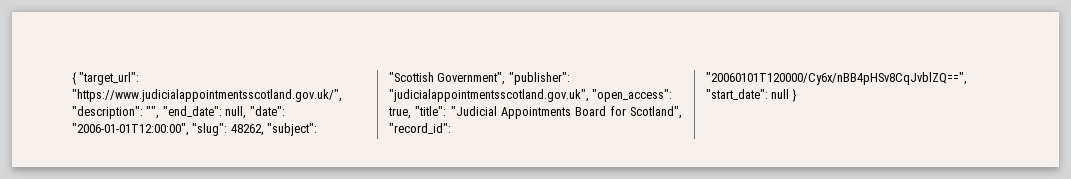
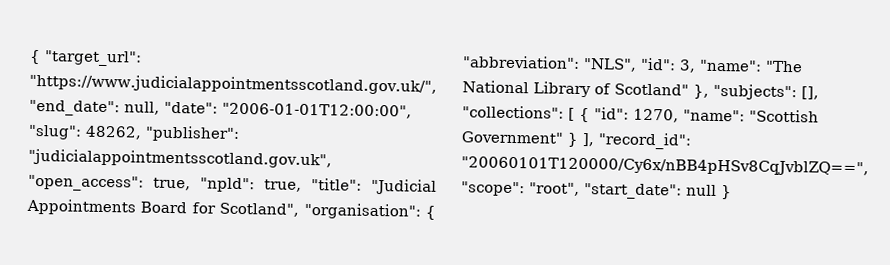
[72,106,160,119] "description": "", -> (437, 84) none
[267,123,318,136] [389,72,506,85] "subject": "Scottish Government", -> (142, 132) none
(411, 113) none -> [200,177,302,193] "npld": true,
[389,123,451,134] [706,72,967,85] "record_id": "20060101T120000/Cy6x/nBB4pHSv8CqJvblZQ==", -> [303,202,436,220] [462,55,803,73] [462,80,819,101] [462,105,819,123] [461,131,692,150] [461,156,869,177] [461,181,580,197] "organisation": { "abbreviation": "NLS", "id": 3, "name": "The National Library of Scotland" }, "subjects": [], "collections": [ { "id": 1270, "name": "Scottish Government" } ], "record_id": "20060101T120000/Cy6x/nBB4pHSv8CqJvblZQ==", "scope": "root",

